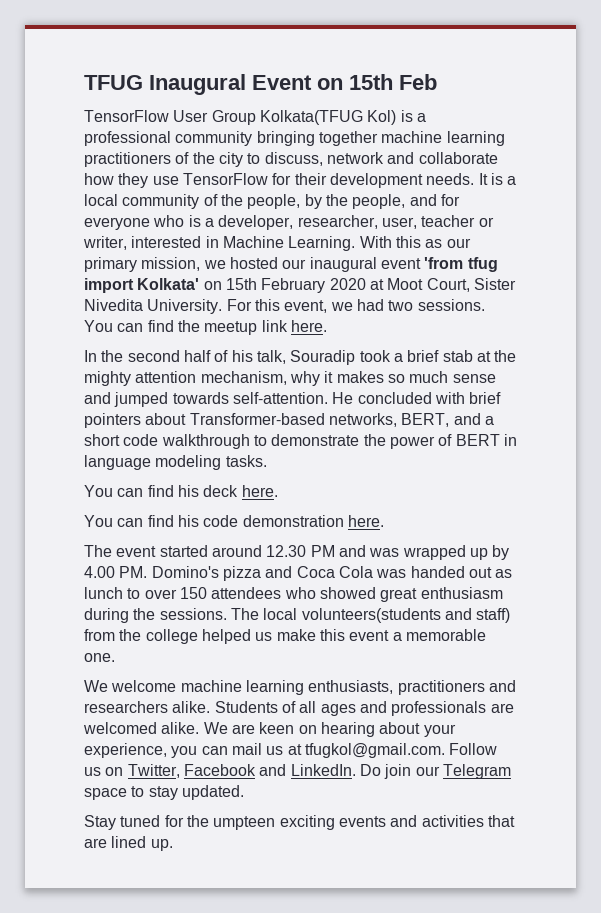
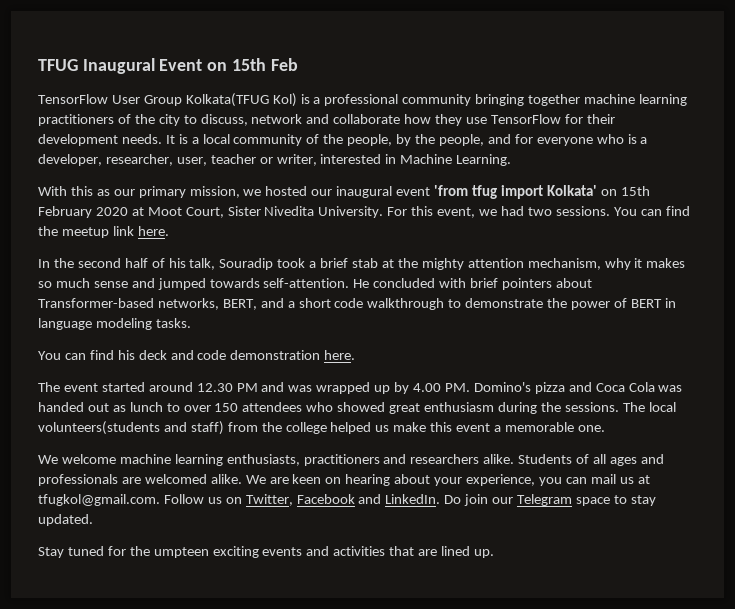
(356, 243) none -> (512, 160) //
[241,485,278,497] [84,515,199,527] here. // You can find his -> [170,350,194,360] and

